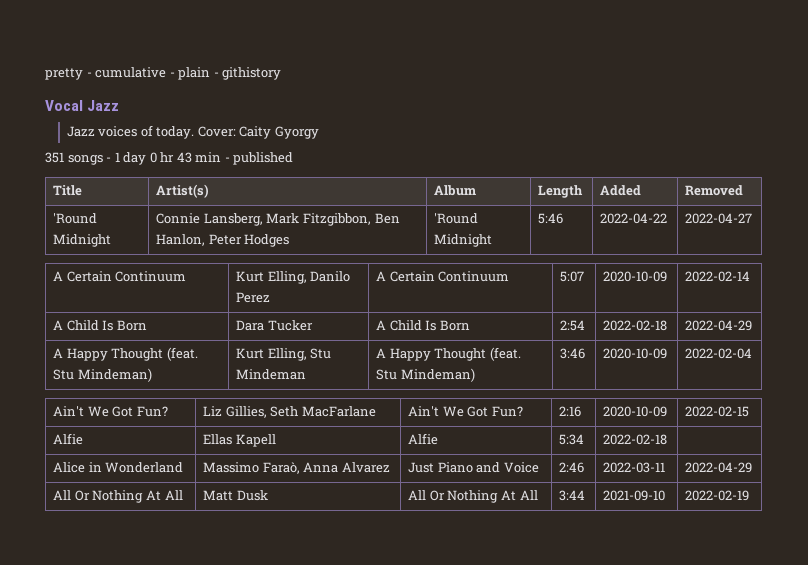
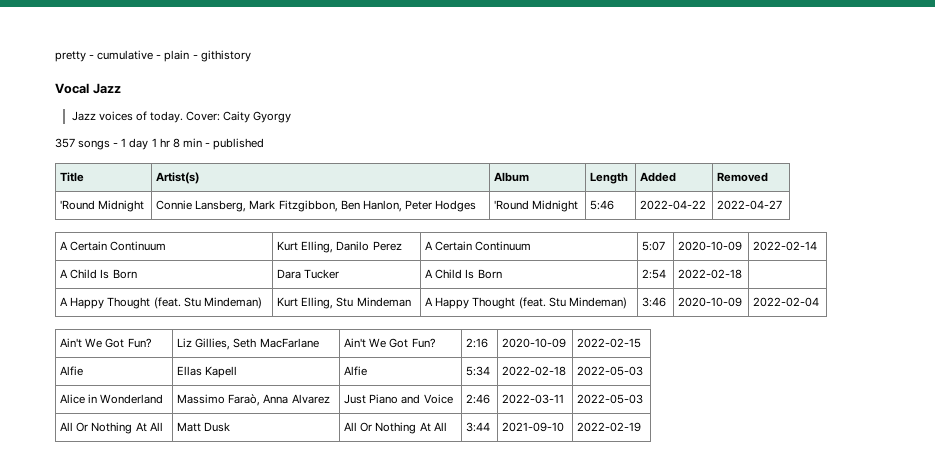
[45,152,64,163] 351 -> [55,138,75,148] 357
[149,152,192,163] 0 hr 43 -> [151,138,180,148] 1 hr 8
[685,320,753,331] 2022-04-29 -> (743, 274) none
(668, 439) none -> [577,366,644,376] 2022-05-03
[685,462,753,473] 2022-04-29 -> [577,394,644,404] 2022-05-03

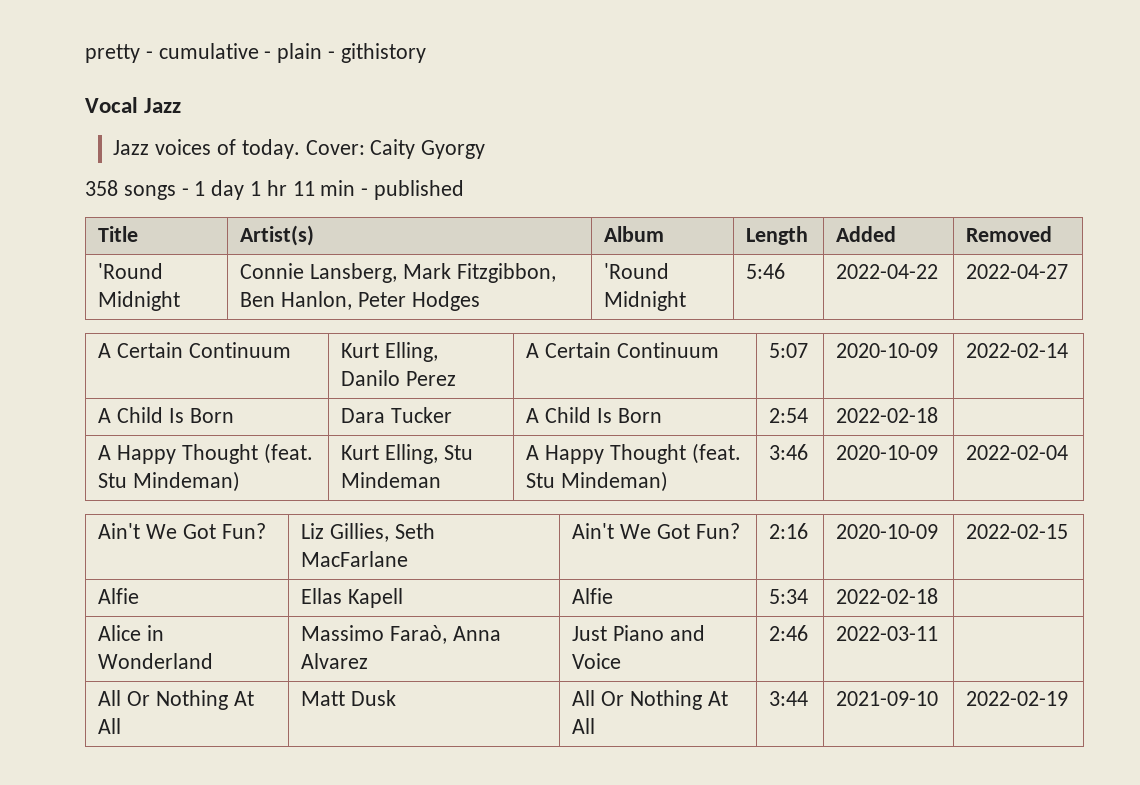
[55,138,75,148] 357 -> [85,180,118,196] 358
[172,138,180,148] 8 -> [292,181,315,196] 11
[577,366,644,376] 2022-05-03 -> (939, 596) none
[577,394,644,404] 2022-05-03 -> (939, 633) none

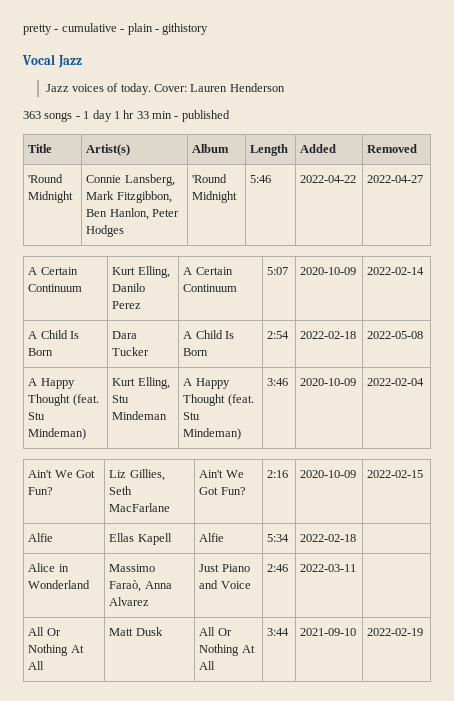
[370,139,486,159] [85,180,118,196] Caity Gyorgy // 358 -> [190,83,285,92] [23,111,41,119] Lauren Henderson // 363
[292,181,315,196] 11 -> [136,111,149,119] 33
(939, 415) none -> [367,331,424,339] 2022-05-08

